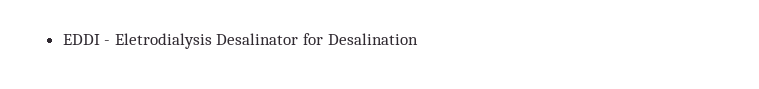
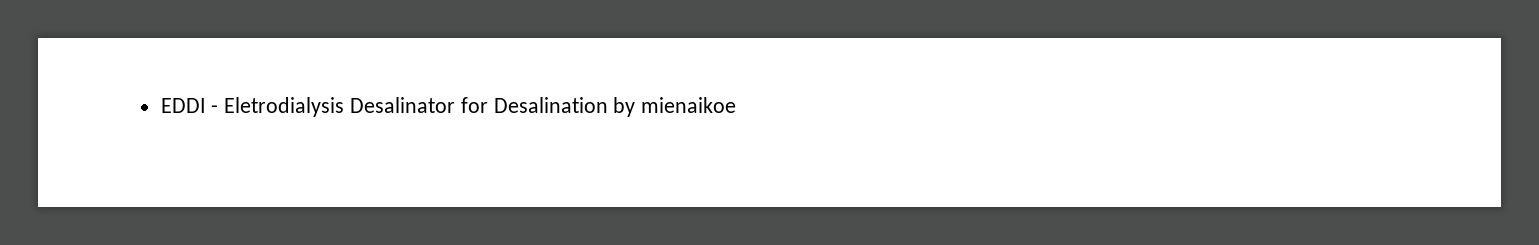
(418, 39) none -> [613,97,737,117] by mienaikoe

